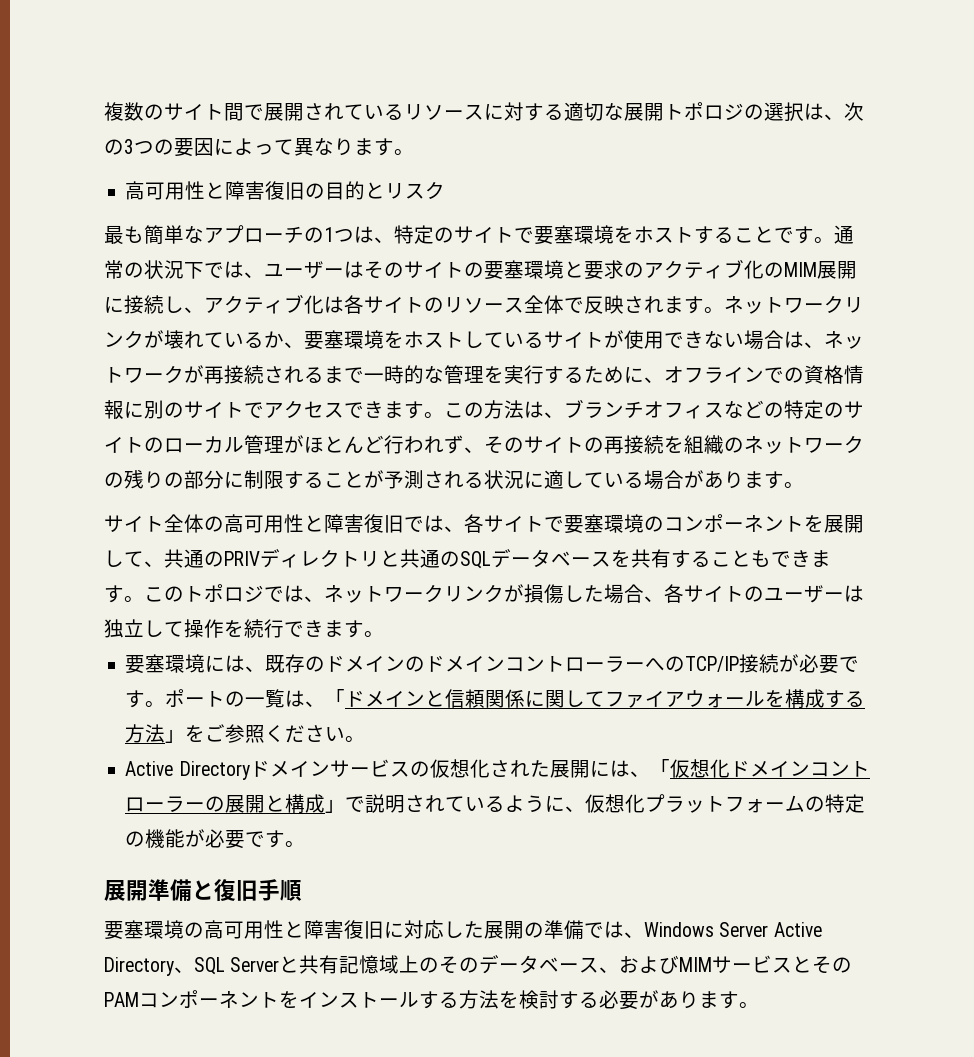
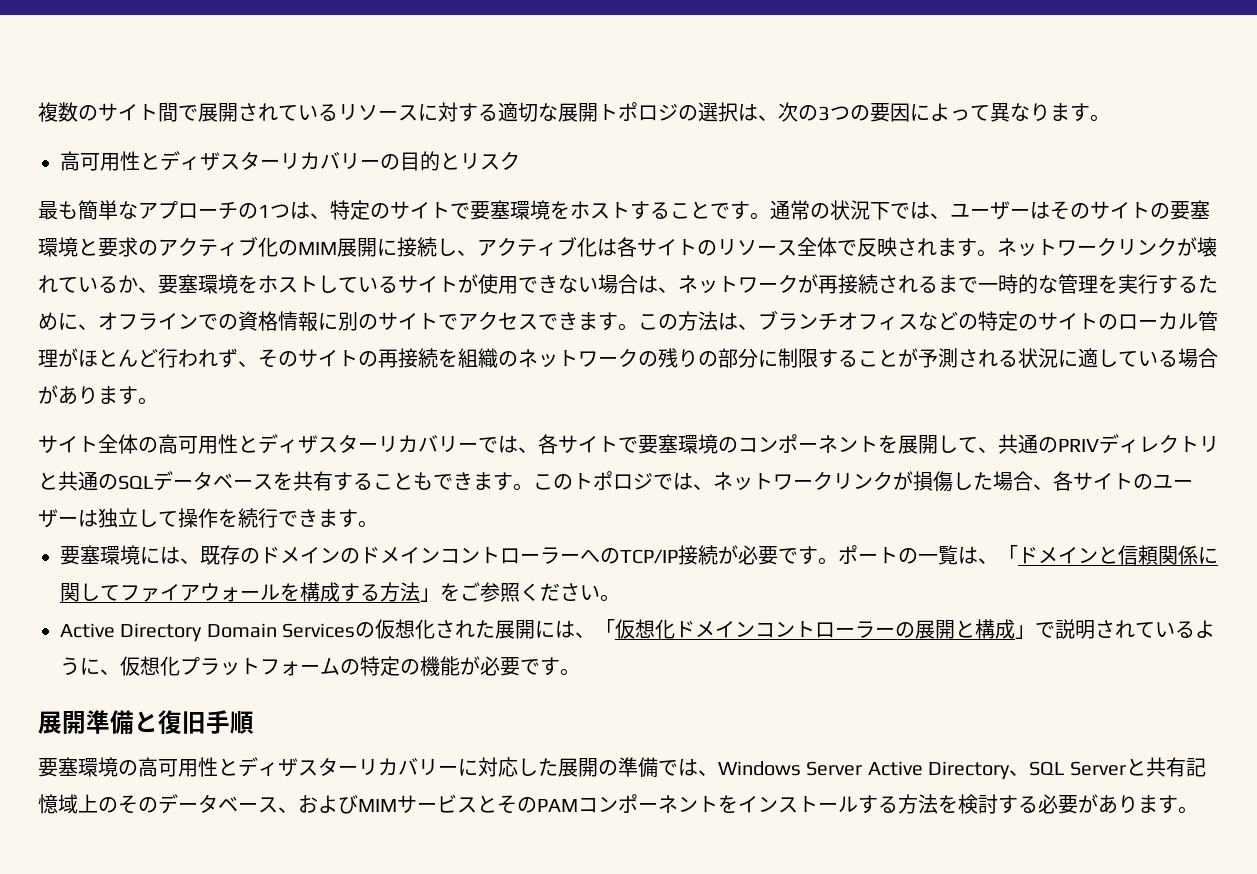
[225,181,306,200] 障害復旧 -> [160,151,380,171] ディザスターリカバリー
[324,514,404,533] 障害復旧 -> [258,434,478,454] ディザスターリカバリー
[249,759,410,777] ドメインサービス -> [206,623,356,638] Domain Services
[304,920,384,939] 障害復旧 -> [238,757,458,777] ディザスターリカバリー

